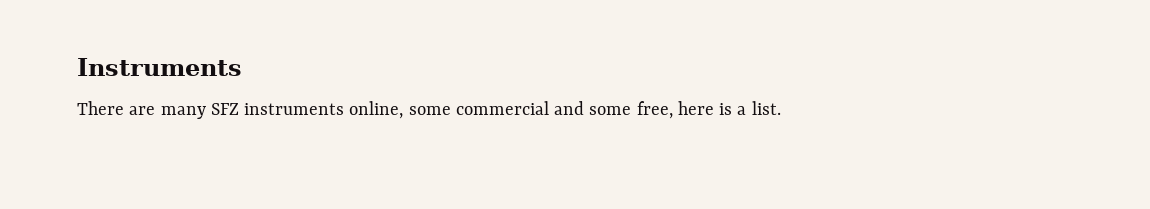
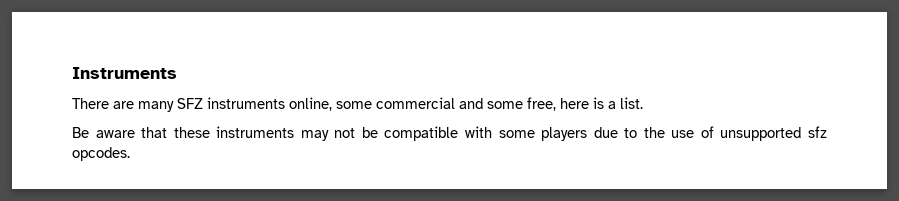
(781, 108) none -> [72,126,827,141] [72,147,130,161] // Be aware that these instruments may not be compatible with some players due to the use of unsupported sfz opcodes.

